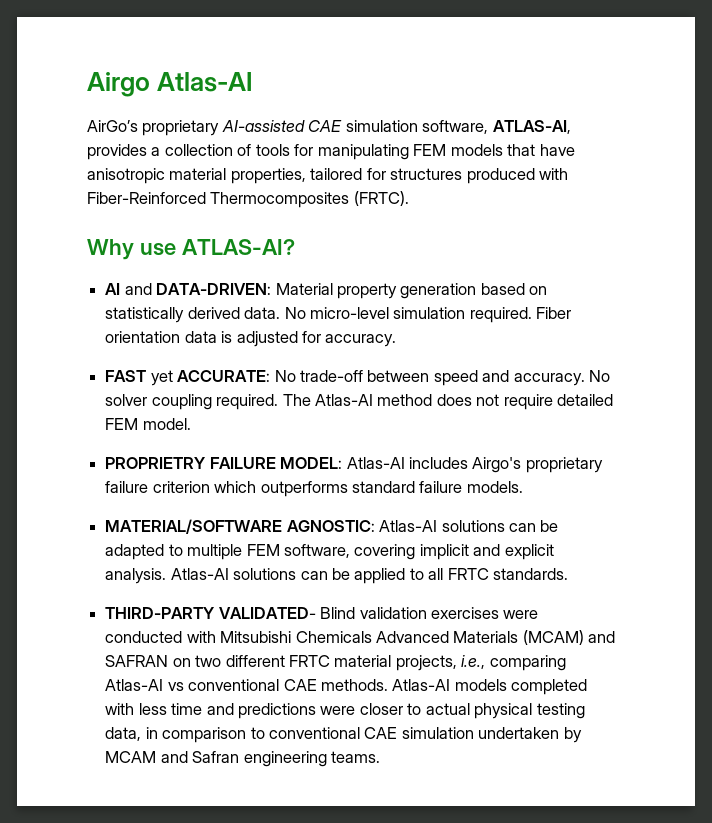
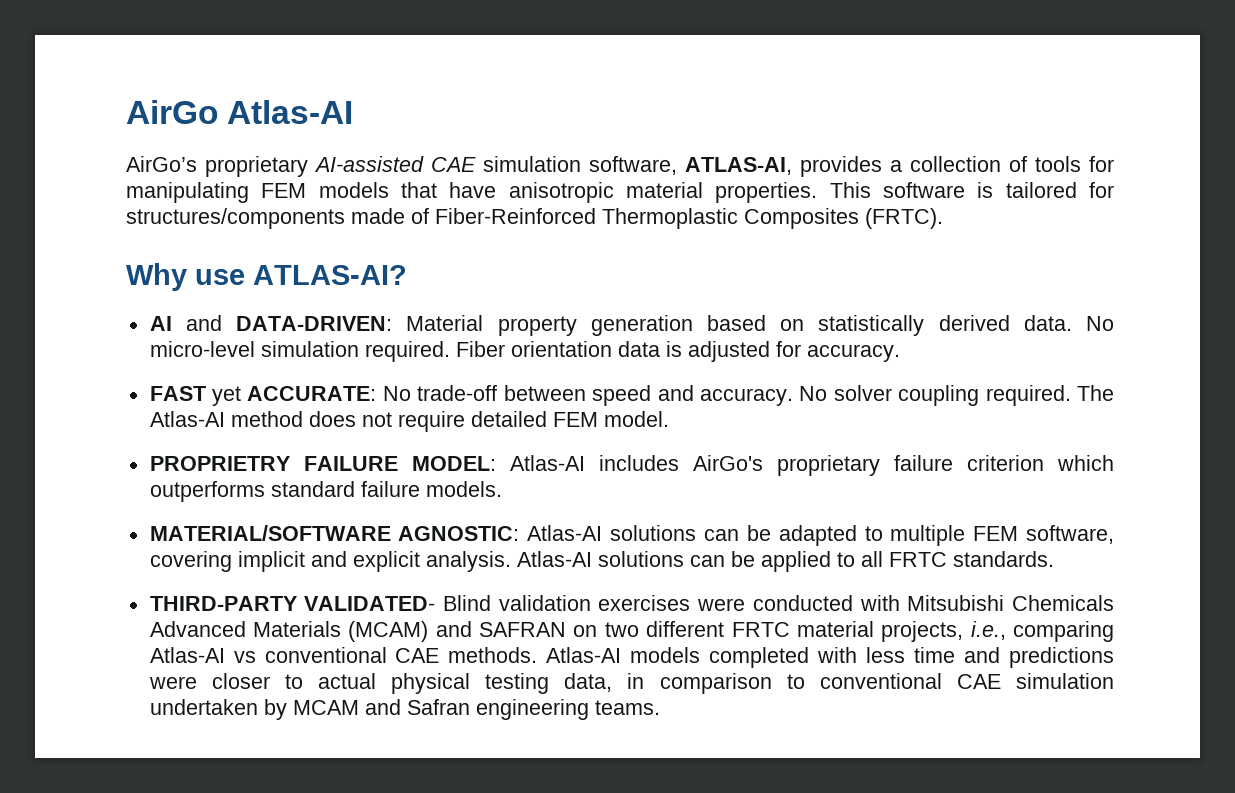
[87,72,150,97] Airgo -> [126,100,218,124] AirGo
[230,168,569,184] [87,192,350,208] properties, tailored for structures produced with Fiber-Reinforced Thermocomposites -> [715,182,1115,203] [126,208,859,229] properties. This software is tailored for structures/components made of Fiber-Reinforced Thermoplastic Composites
[472,457,522,473] Airgo's -> [692,455,763,471] AirGo's

